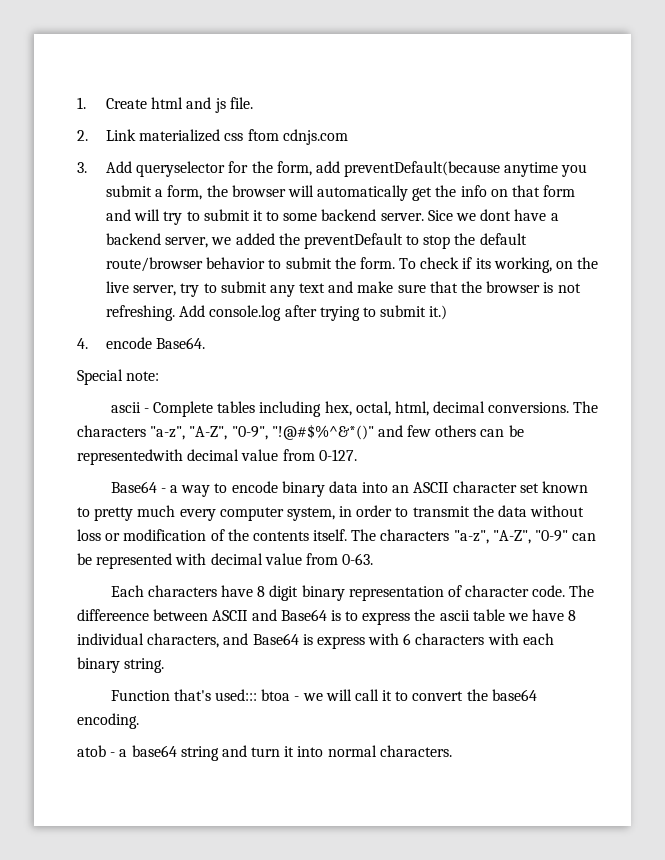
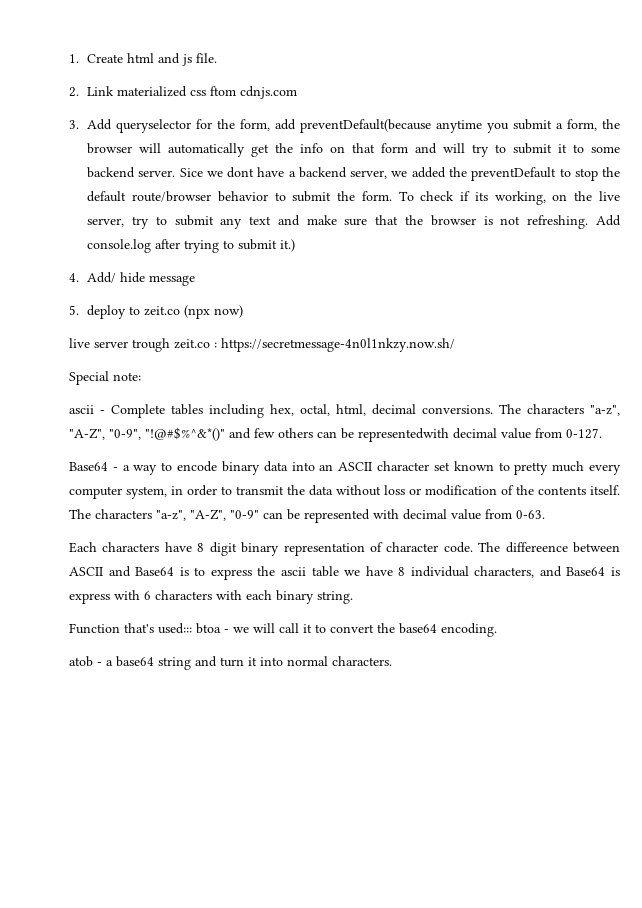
[105,337,206,349] encode Base64. -> [87,272,196,286] [69,305,244,319] [69,338,455,352] Add/ hide message // 5. deploy to zeit.co (npx now) // live server trough zeit.co : https://secretmessage-4n0l1nkzy.now.sh/

